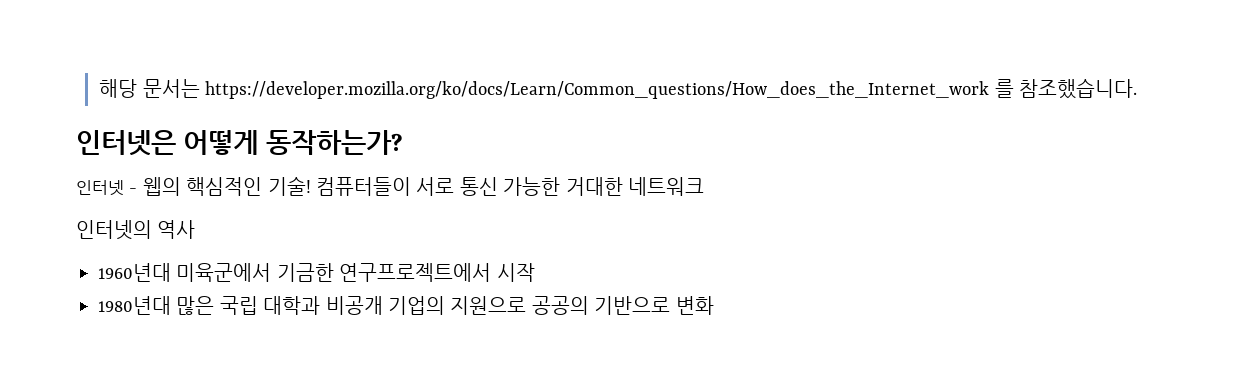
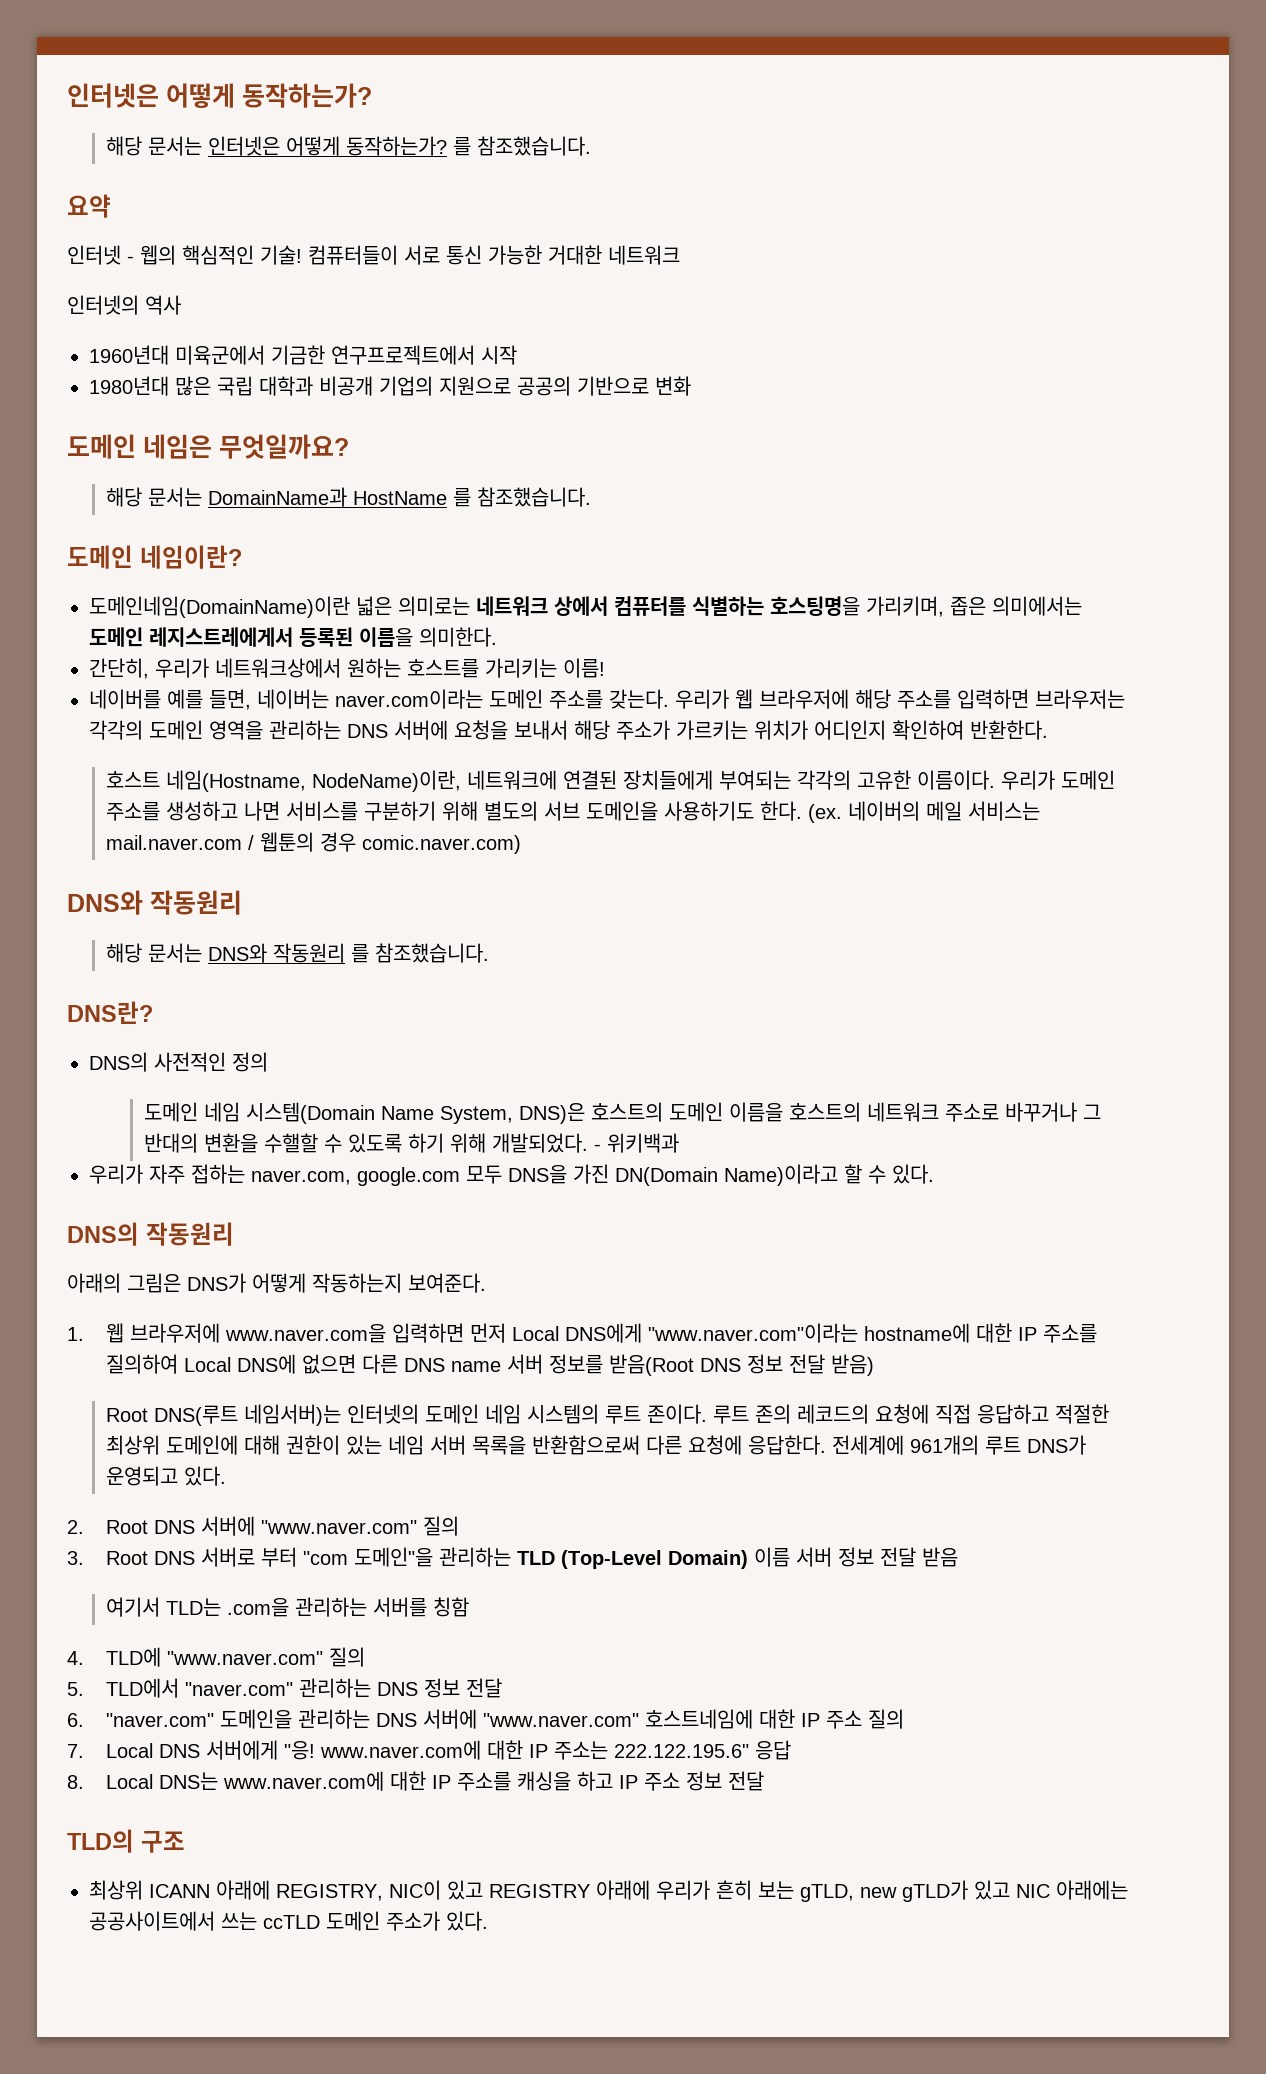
[99,78,1138,99] [76,130,402,156] 해당 문서는 https://developer.mozilla.org/ko/docs/Learn/Common_questions/How_does_the_Internet_work 를 참조했습니다. // 인터넷은 어떻게 동작하는가? -> [67,83,372,108] [105,136,591,156] [67,194,111,218] 인터넷은 어떻게 동작하는가? // 해당 문서는 인터넷은 어떻게 동작하는가? 를 참조했습니다. // 요약
(714, 305) none -> [67,434,349,459] [105,487,591,507] [67,545,242,569] [89,596,1082,618] [89,627,497,647] [89,658,605,679] [89,689,1125,710] [89,720,1048,740] [105,770,1115,792] [105,801,1040,823] [105,832,521,854] [67,890,242,915] [105,943,489,963] [67,1001,153,1024] [89,1052,268,1072] [144,1102,1102,1124] [144,1133,680,1153] [89,1164,934,1186] [67,1222,234,1246] [67,1273,486,1293] [67,1323,1097,1343] [105,1354,874,1376] [105,1404,1109,1426] [105,1435,1086,1455] [105,1466,226,1486] [67,1516,459,1536] [67,1547,958,1569] [105,1597,469,1617] [67,1647,365,1667] [67,1678,502,1698] [67,1709,904,1729] [67,1740,791,1760] [67,1771,764,1791] [67,1829,185,1853] [89,1880,1128,1902] [89,1911,488,1931] // 도메인 네임은 무엇일까요? // 해당 문서는 DomainName과 HostName 를 참조했습니다. // 도메인 네임이란? // 도메인네임(DomainName)이란 넓은 의미로는 네트워크 상에서 컴퓨터를 식별하는 호스팅명을 가리키며, 좁은 의미에서는 도메인 레지스트레에게서 등록된 이름을 의미한다. // 간단히, 우리가 네트워크상에서 원하는 호스트를 가리키는 이름! // 네이버를 예를 들면, 네이버는 naver.com이라는 도메인 주소를 갖는다. 우리가 웹 브라우저에 해당 주소를 입력하면 브라우저는 각각의 도메인 영역을 관리하는 DNS 서버에 요청을 보내서 해당 주소가 가르키는 위치가 어디인지 확인하여 반환한다. // 호스트 네임(Hostname, NodeName)이란, 네트워크에 연결된 장치들에게 부여되는 각각의 고유한 이름이다. 우리가 도메인 주소를 생성하고 나면 서비스를 구분하기 위해 별도의 서브 도메인을 사용하기도 한다. (ex. 네이버의 메일 서비스는 mail.naver.com / 웹툰의 경우 comic.naver.com) // DNS와 작동원리 // 해당 문서는 DNS와 작동원리 를 참조했습니다. // DNS란? // DNS의 사전적인 정의 // 도메인 네임 시스템(Domain Name System, DNS)은 호스트의 도메인 이름을 호스트의 네트워크 주소로 바꾸거나 그 반대의 변환을 수핼할 수 있도록 하기 위해 개발되었다. - 위키백과 // 우리가 자주 접하는 naver.com, google.com 모두 DNS을 가진 DN(Domain Name)이라고 할 수 있다. // DNS의 작동원리 // 아래의 그림은 DNS가 어떻게 작동하는지 보여준다. // 1. 웹 브라우저에 www.naver.com을 입력하면 먼저 Local DNS에게 "www.naver.com"이라는 hostname에 대한 IP 주소를 질의하여 Local DNS에 없으면 다른 DNS name 서버 정보를 받음(Root DNS 정보 전달 받음) // Root DNS(루트 네임서버)는 인터넷의 도메인 네임 시스템의 루트 존이다. 루트 존의 레코드의 요청에 직접 응답하고 적절한 최상위 도메인에 대해 권한이 있는 네임 서버 목록을 반환함으로써 다른 요청에 응답한다. 전세계에 961개의 루트 DNS가 운영되고 있다. // 2. Root DNS 서버에 "www.naver.com" 질의 // 3. Root DNS 서버로 부터 "com 도메인"을 관리하는 TLD (Top-Level Domain) 이름 서버 정보 전달 받음 // 여기서 TLD는 .com을 관리하는 서버를 칭함 // 4. TLD에 "www.naver.com" 질의 // 5. TLD에서 "naver.com" 관리하는 DNS 정보 전달 // 6. "naver.com" 도메인을 관리하는 DNS 서버에 "www.naver.com" 호스트네임에 대한 IP 주소 질의 // 7. Local DNS 서버에게 "응! www.naver.com에 대한 IP 주소는 222.122.195.6" 응답 // 8. Local DNS는 www.naver.com에 대한 IP 주소를 캐싱을 하고 IP 주소 정보 전달 // TLD의 구조 // 최상위 ICANN 아래에 REGISTRY, NIC이 있고 REGISTRY 아래에 우리가 흔히 보는 gTLD, new gTLD가 있고 NIC 아래에는 공공사이트에서 쓰는 ccTLD 도메인 주소가 있다.

